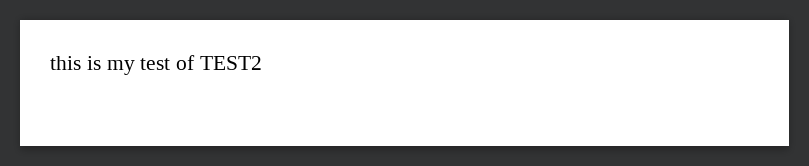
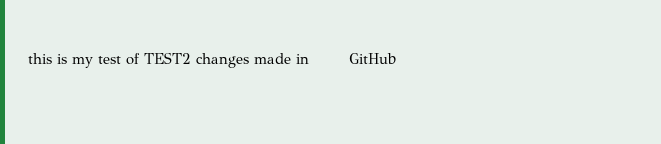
(263, 63) none -> [196,53,396,68] changes made in GitHub

